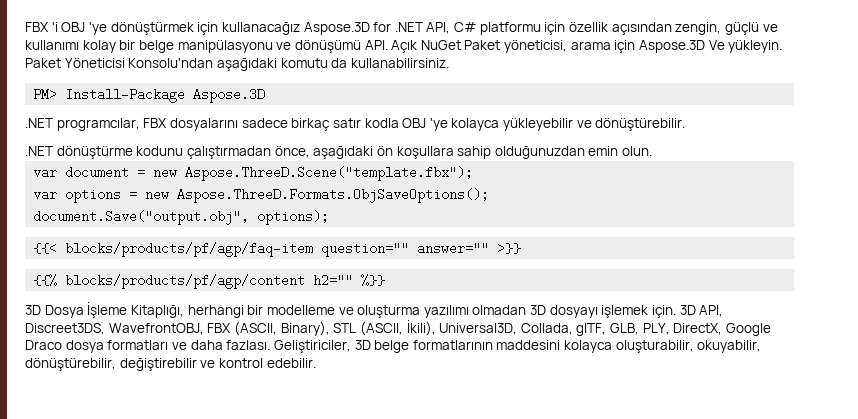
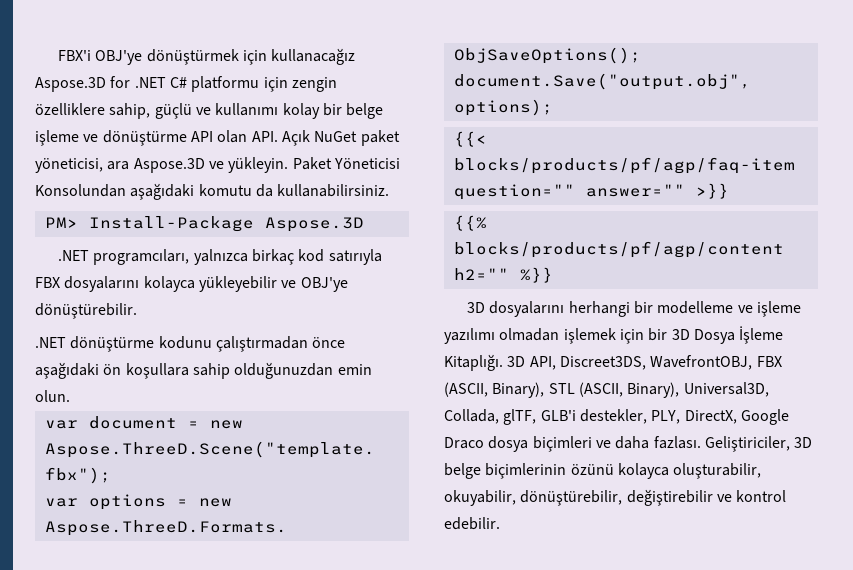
[25,22,107,35] FBX 'i OBJ 'ye -> [58,50,143,65] FBX'i OBJ'ye
[426,22,451,34] API, -> (166, 82) none
[569,22,722,35] özellik açısından zengin, -> [291,77,337,92] [35,103,151,119] zengin özelliklere sahip,
[177,40,725,53] manipülasyonu ve dönüşümü API. Açık NuGet Paket yöneticisi, arama için Aspose.3D Ve -> [35,130,400,146] [35,158,224,173] işleme ve dönüştürme API olan API. Açık NuGet paket yöneticisi, ara Aspose.3D ve
[128,58,214,68] Konsolu'ndan -> [35,184,126,197] Konsolundan
[56,118,448,131] programcılar, FBX dosyalarını sadece birkaç satır kodla OBJ 'ye -> [93,249,382,265] [35,276,140,292] programcıları, yalnızca birkaç kod satırıyla FBX dosyalarını
(592, 124) none -> [300,277,348,292] OBJ'ye
[274,146,310,158] önce, -> [312,337,346,348] önce
[44,302,184,318] Dosya İşleme Kitaplığı, -> [489,301,565,317] dosyalarını
[357,305,421,318] oluşturma -> [757,301,802,317] işleme
[530,305,677,318] 3D dosyayı işlemek için. -> [563,326,784,344] [444,354,503,371] işlemek için bir 3D Dosya İşleme Kitaplığı.
[406,320,436,336] İkili), -> [627,382,680,398] Binary),
[610,323,640,335] GLB, -> [540,409,647,424] GLB'i destekler,
[107,340,169,350] formatları -> [532,436,592,452] biçimleri
[412,340,561,350] formatlarının maddesini -> [485,463,614,479] biçimlerinin özünü

